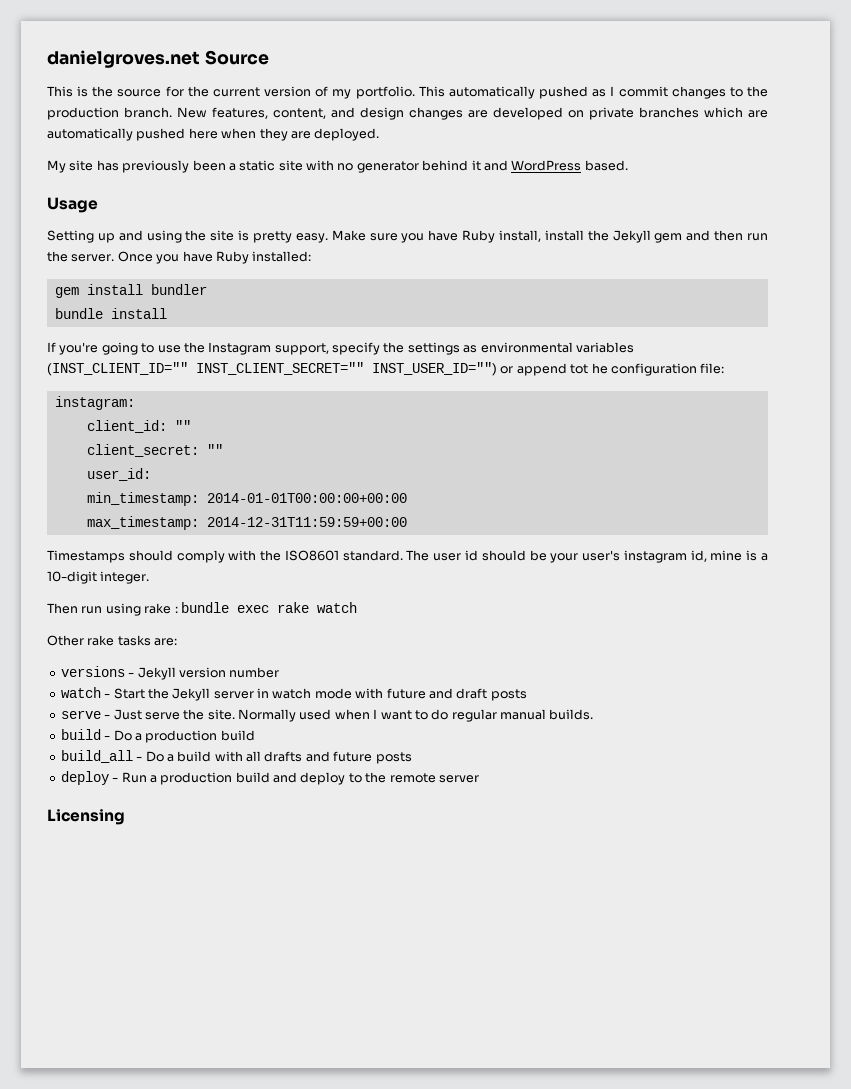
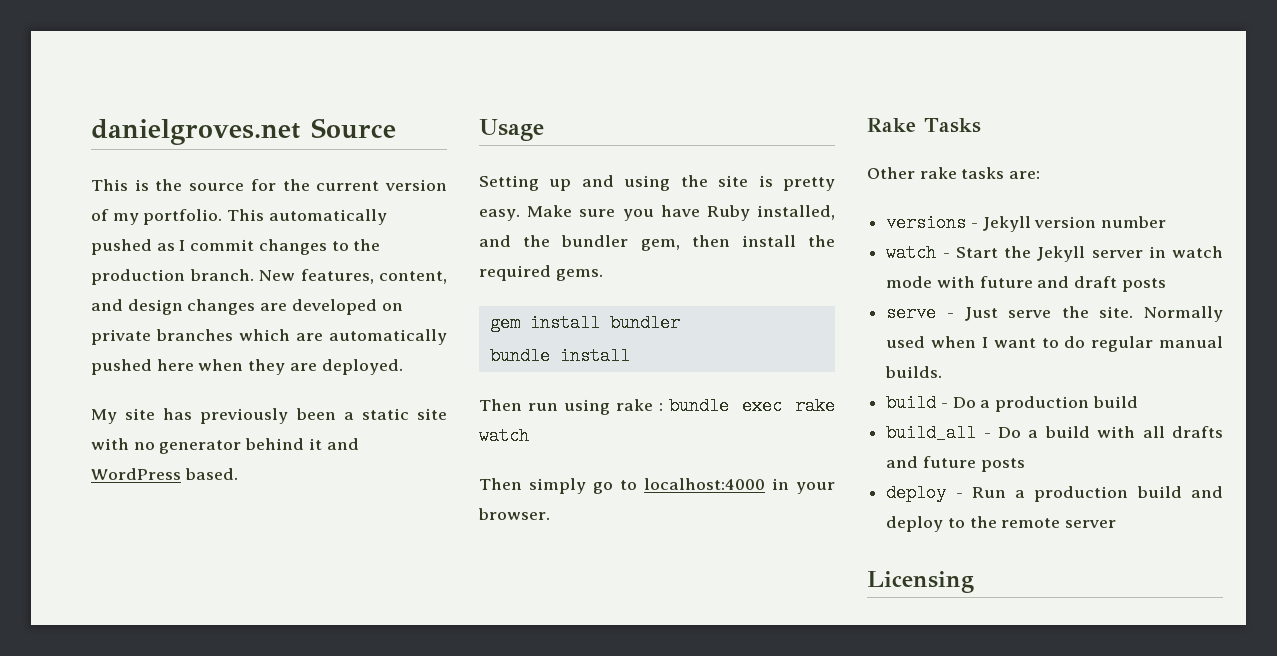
[498,230,768,243] [47,251,312,264] install, install the Jekyll gem and then run the server. Once you have Ruby installed: -> [757,205,835,220] [479,235,835,251] [479,265,603,281] installed, and the bundler gem, then install the required gems.
[47,342,634,355] [47,362,725,376] [54,396,135,410] [86,420,191,433] [86,444,223,457] [86,468,151,481] [86,492,407,506] [86,516,407,530] [47,550,769,563] [47,571,150,584] // If you're going to use the Instagram support, specify the settings as environmental variables (INST_CLIENT_ID="" INST_CLIENT_SECRET="" INST_USER_ID="") or append tot he configuration file: // instagram: // client_id: "" // client_secret: "" // user_id: // min_timestamp: 2014-01-01T00:00:00+00:00 // max_timestamp: 2014-12-31T11:59:59+00:00 // Timestamps should comply with the ISO8601 standard. The user id should be your user's instagram id, mine is a 10-digit integer. -> (630, 356) none
(357, 607) none -> [479,478,835,494] [478,508,550,520] [867,118,981,133] // Then simply go to localhost:4000 in your browser. // Rake Tasks

